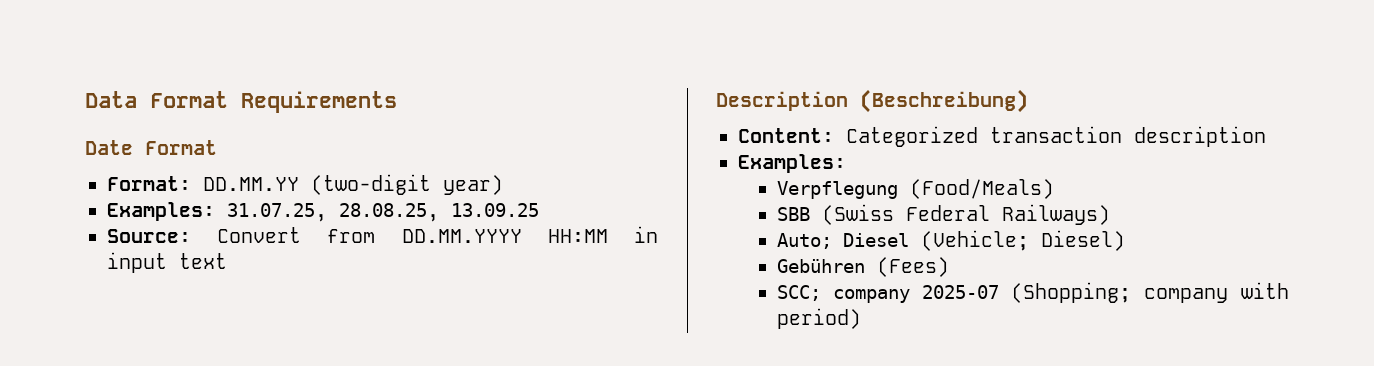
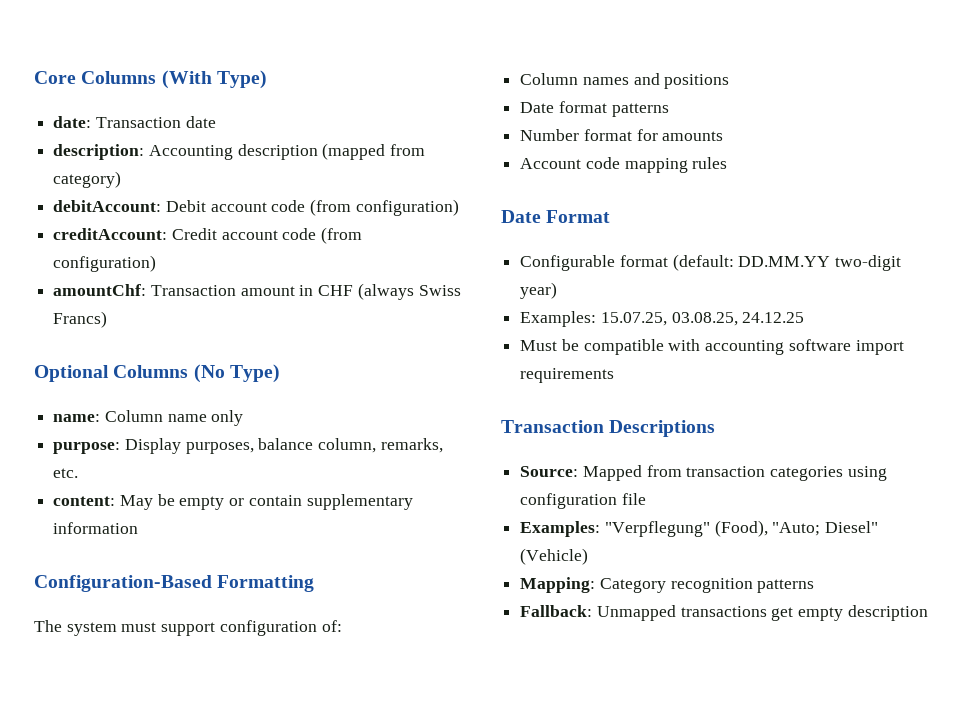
[85,91,397,113] [85,140,217,155] [107,174,503,195] [107,202,539,222] [107,226,658,243] [107,252,227,273] [716,89,1028,113] [738,126,1266,147] [738,154,846,173] [777,179,1055,199] [777,204,1111,225] [777,230,1126,251] [777,257,950,277] [777,282,1289,303] [777,308,862,329] Data Format Requirements // Date Format // Format: DD.MM.YY (two-digit year) // Examples: 31.07.25, 28.08.25, 13.09.25 // Source: Convert from DD.MM.YYYY HH:MM in input text // Description (Beschreibung) // Content: Categorized transaction description // Examples: // Verpflegung (Food/Meals) // SBB (Swiss Federal Railways) // Auto; Diesel (Vehicle; Diesel) // Gebühren (Fees) // SCC; company 2025-07 (Shopping; company with period) -> [34,70,267,89] [53,116,216,128] [53,143,426,160] [53,171,122,188] [53,199,459,216] [53,227,363,244] [53,255,157,272] [53,283,461,300] [53,311,108,328] [34,364,280,383] [53,410,244,426] [53,438,443,454] [53,468,79,478] [53,494,413,510] [53,522,139,534] [34,575,315,592] [34,620,342,636] [520,73,730,89] [520,101,669,117] [520,129,724,141] [520,157,728,173] [501,210,611,223] [520,254,902,271] [520,282,558,299] [520,311,805,327] [520,339,904,355] [520,368,615,383] [501,420,716,437] [520,465,887,481] [520,493,646,509] [520,520,879,537] [520,548,589,565] [520,577,815,593] [520,605,928,621] Core Columns (With Type) // date: Transaction date // description: Accounting description (mapped from category) // debitAccount: Debit account code (from configuration) // creditAccount: Credit account code (from configuration) // amountChf: Transaction amount in CHF (always Swiss Francs) // Optional Columns (No Type) // name: Column name only // purpose: Display purposes, balance column, remarks, etc. // content: May be empty or contain supplementary information // Configuration-Based Formatting // The system must support configuration of: // Column names and positions // Date format patterns // Number format for amounts // Account code mapping rules // Date Format // Configurable format (default: DD.MM.YY two-digit year) // Examples: 15.07.25, 03.08.25, 24.12.25 // Must be compatible with accounting software import requirements // Transaction Descriptions // Source: Mapped from transaction categories using configuration file // Examples: "Verpflegung" (Food), "Auto; Diesel" (Vehicle) // Mapping: Category recognition patterns // Fallback: Unmapped transactions get empty description

